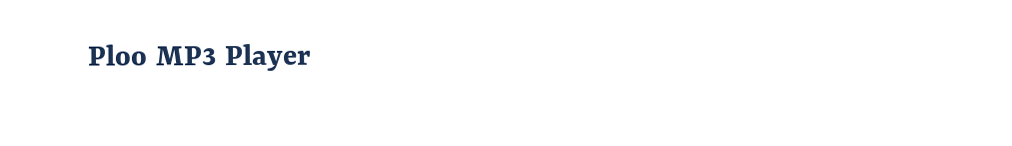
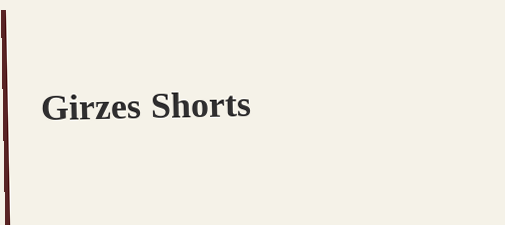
[87,43,311,72] Ploo MP3 Player -> [40,91,252,121] Girzes Shorts

